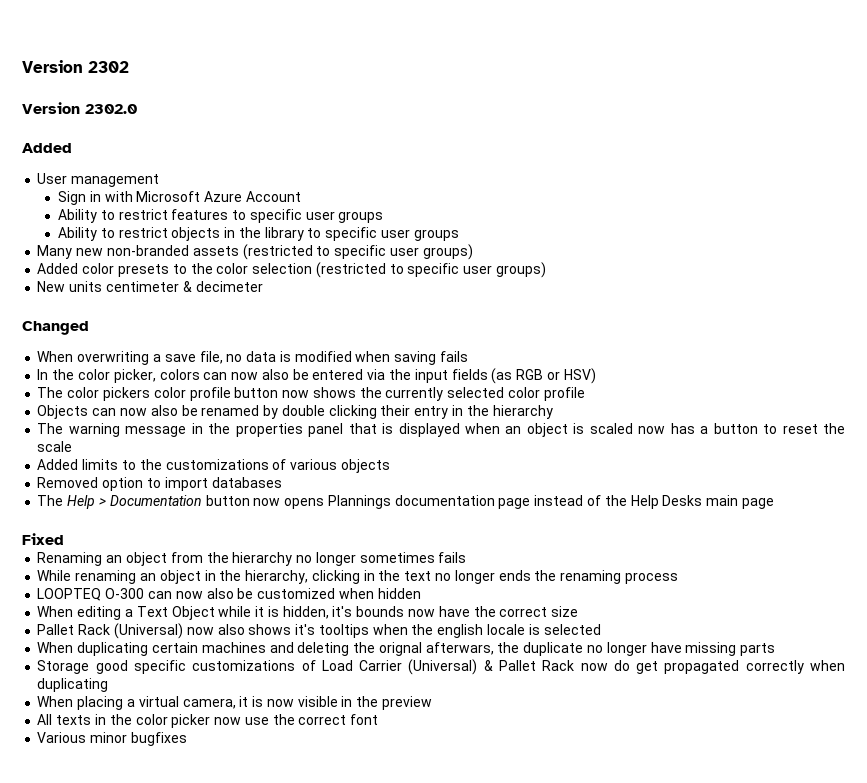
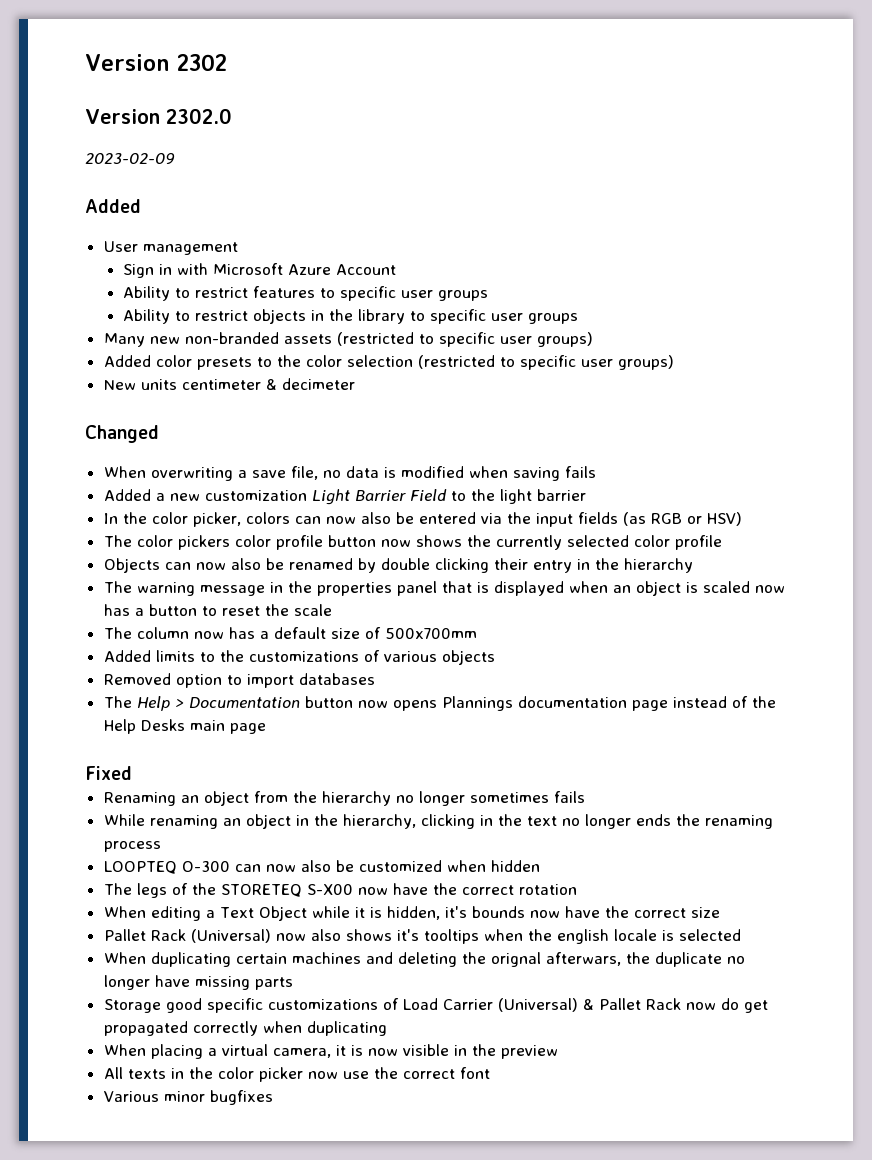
(137, 109) none -> [85,153,175,164] // 2023-02-09
(468, 356) none -> [103,489,586,505] // Added a new customization Light Barrier Field to the light barrier
(73, 446) none -> [103,627,477,639] // The column now has a default size of 500x700mm
(421, 593) none -> [103,883,577,898] // The legs of the STORETEQ S-X00 now have the correct rotation

